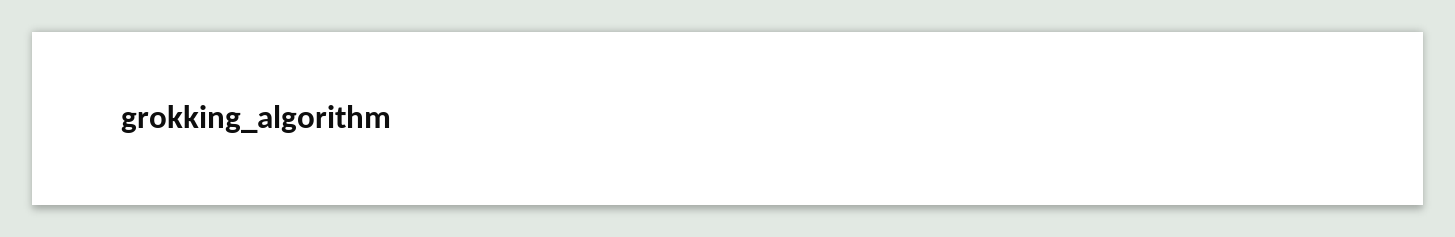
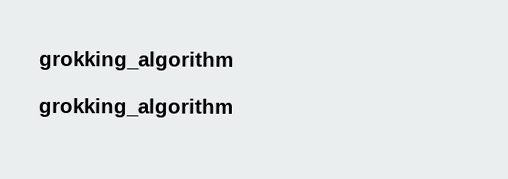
[121,105,391,133] grokking_algorithm -> [39,50,234,71] [38,97,233,118] grokking_algorithm // grokking_algorithm

